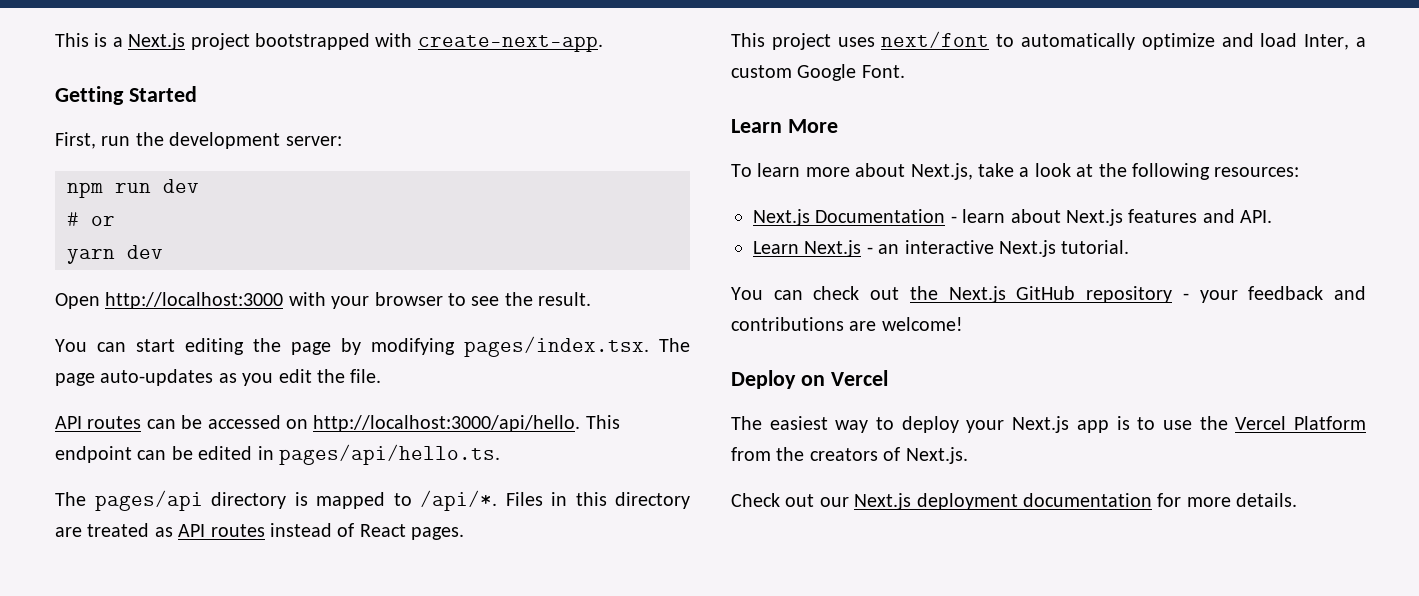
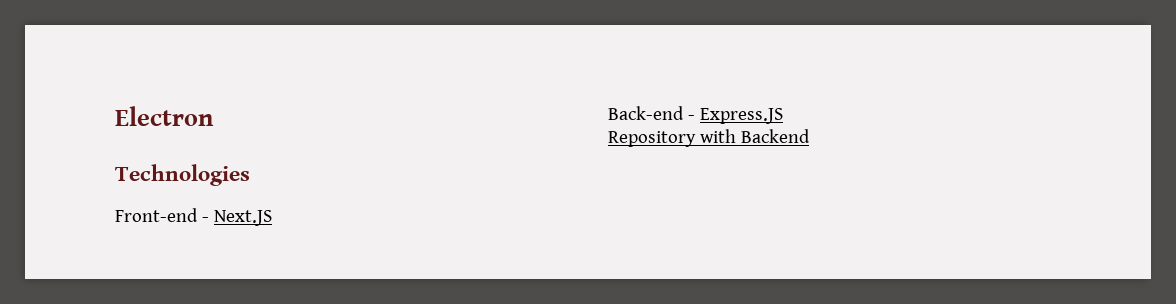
[55,33,603,52] [55,86,197,105] [55,132,342,149] [67,179,199,198] [67,212,115,226] [67,245,163,264] [55,292,592,309] [55,336,690,357] [55,369,382,386] [55,415,620,432] [55,444,500,465] [55,490,690,511] [55,523,465,540] [731,31,1366,50] [731,64,905,81] [731,119,838,133] [731,163,1300,180] [753,209,1273,226] [753,240,1130,257] [731,286,1366,303] [731,317,963,331] [731,370,888,389] [731,416,1366,433] [731,447,968,464] [731,493,1298,510] This is a Next.js project bootstrapped with create-next-app. // Getting Started // First, run the development server: // npm run dev // # or // yarn dev // Open http://localhost:3000 with your browser to see the result. // You can start editing the page by modifying pages/index.tsx. The page auto-updates as you edit the file. // API routes can be accessed on http://localhost:3000/api/hello. This endpoint can be edited in pages/api/hello.ts. // The pages/api directory is mapped to /api/*. Files in this directory are treated as API routes instead of React pages. // This project uses next/font to automatically optimize and load Inter, a custom Google Font. // Learn More // To learn more about Next.js, take a look at the following resources: // Next.js Documentation - learn about Next.js features and API. // Learn Next.js - an interactive Next.js tutorial. // You can check out the Next.js GitHub repository - your feedback and contributions are welcome! // Deploy on Vercel // The easiest way to deploy your Next.js app is to use the Vercel Platform from the creators of Next.js. // Check out our Next.js deployment documentation for more details. -> [115,106,214,126] [115,164,250,186] [115,208,272,226] [608,106,783,124] [608,129,810,147] Electron // Technologies // Front-end - Next.JS // Back-end - Express.JS // Repository with Backend

